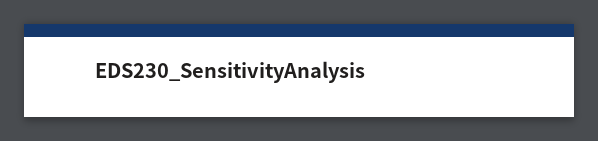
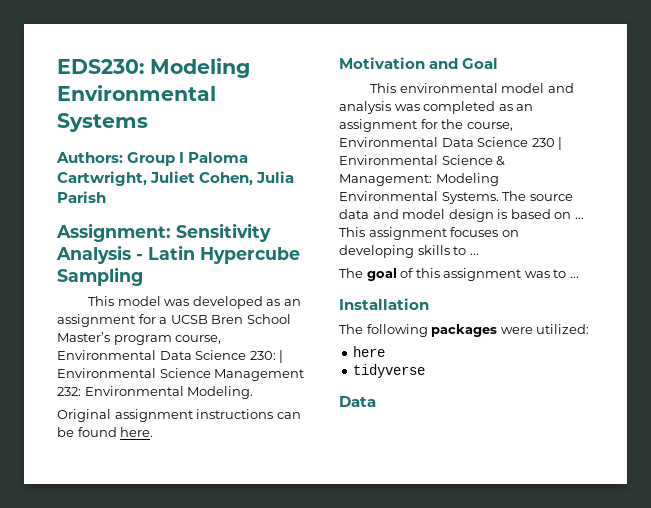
[95,61,365,83] EDS230_SensitivityAnalysis -> [57,58,250,78] [57,85,216,101] [57,113,148,132] [56,152,249,166] [57,171,295,186] [57,191,106,203] [56,223,271,242] [56,245,300,264] [57,267,143,286] [88,296,301,309] [57,314,291,327] [57,332,222,345] [57,350,284,363] [57,368,305,381] [57,386,254,399] [57,409,301,422] [57,427,154,437] [339,57,499,69] [370,83,574,93] [339,101,534,114] [339,119,513,132] [339,137,563,150] [339,155,506,166] [339,173,499,186] [339,191,573,204] [339,209,584,222] [339,227,519,240] [339,245,479,258] [339,268,579,281] [339,298,429,310] [339,324,590,337] [353,346,386,357] [353,364,426,378] [339,396,376,407] EDS230: Modeling Environmental Systems // Authors: Group I Paloma Cartwright, Juliet Cohen, Julia Parish // Assignment: Sensitivity Analysis - Latin Hypercube Sampling // This model was developed as an assignment for a UCSB Bren School Master’s program course, Environmental Data Science 230: | Environmental Science Management 232: Environmental Modeling. // Original assignment instructions can be found here. // Motivation and Goal // This environmental model and analysis was completed as an assignment for the course, Environmental Data Science 230 | Environmental Science & Management: Modeling Environmental Systems. The source data and model design is based on ... This assignment focuses on developing skills to ... // The goal of this assignment was to ... // Installation // The following packages were utilized: // here // tidyverse // Data

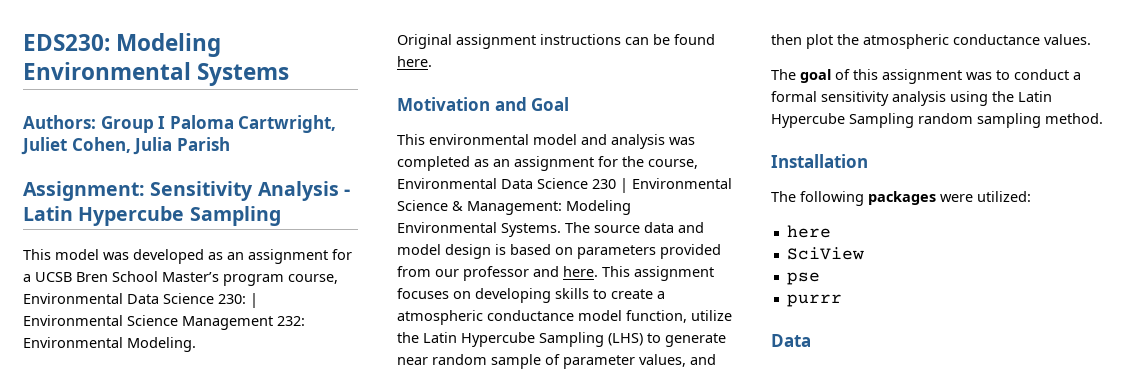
[574,217,584,219] ... -> [577,244,721,259] [397,266,598,281] parameters provided from our professor and here.
[469,253,479,255] ... -> [611,289,665,299] [397,310,732,325] [397,332,726,347] [397,354,716,369] [771,34,1091,49] create a atmospheric conductance model function, utilize the Latin Hypercube Sampling (LHS) to generate near random sample of parameter values, and then plot the atmospheric conductance values.
[569,276,579,278] ... -> [1014,69,1081,80] [771,91,1052,106] [771,113,1103,128] conduct a formal sensitivity analysis using the Latin Hypercube Sampling random sampling method.
[353,364,426,378] tidyverse -> [786,247,864,260] [786,272,820,285] [786,294,842,307] SciView // pse // purrr

